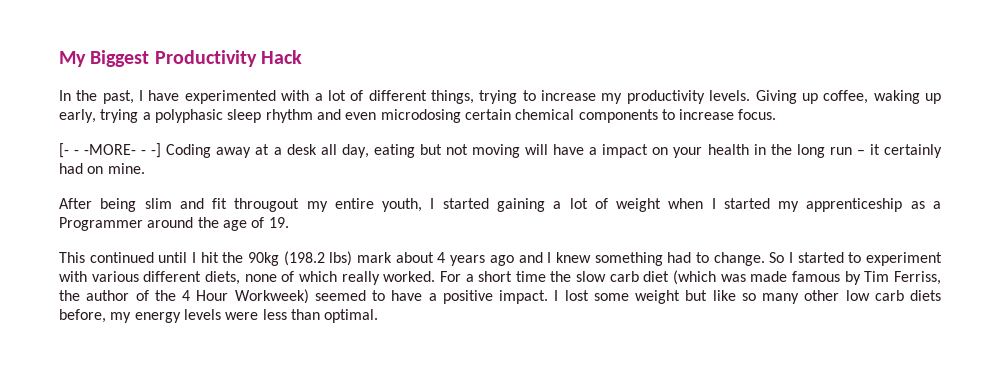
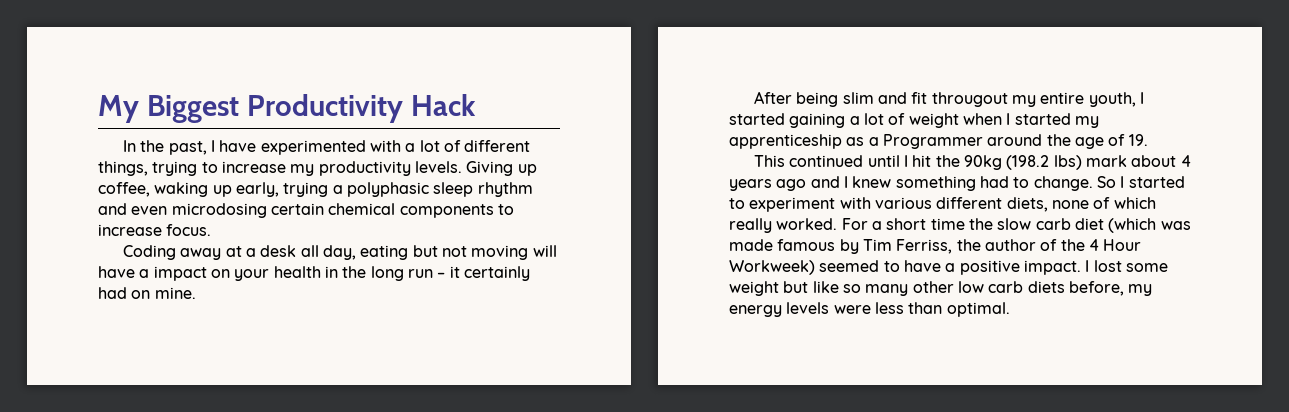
[59,143,162,158] [- - -MORE- - -] -> (212, 230) none

